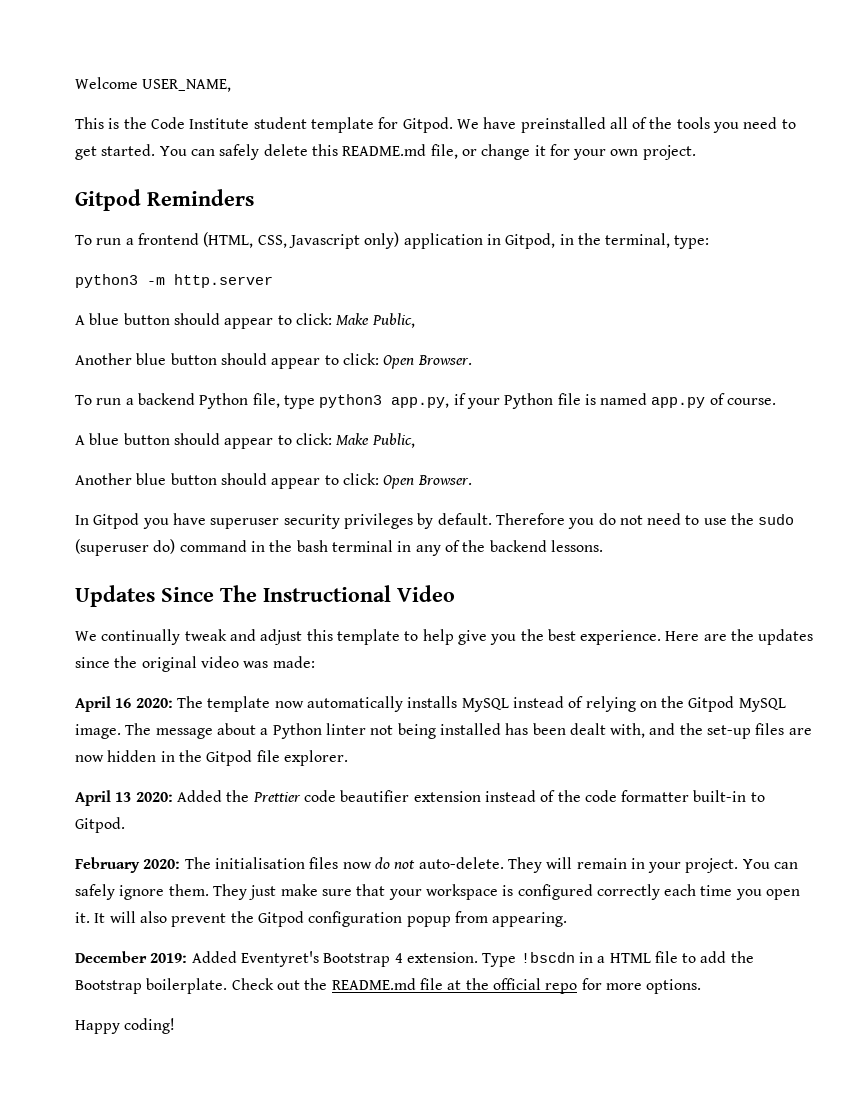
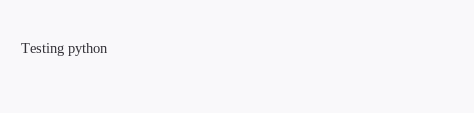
[75,77,232,92] [75,117,796,133] [75,144,696,160] [75,189,254,211] [75,232,710,249] [75,274,273,288] [75,313,415,329] [75,353,472,369] [75,393,777,409] [75,433,415,449] [75,473,472,489] [75,513,795,529] [75,539,603,556] [75,585,455,607] [75,629,814,645] [75,656,315,672] [75,696,786,712] [75,723,812,739] [75,750,348,766] [75,790,765,806] [75,817,125,833] [75,857,799,873] [75,884,801,900] [75,911,568,927] [75,951,754,967] [75,978,702,994] [75,1018,176,1034] Welcome USER_NAME, // This is the Code Institute student template for Gitpod. We have preinstalled all of the tools you need to get started. You can safely delete this README.md file, or change it for your own project. // Gitpod Reminders // To run a frontend (HTML, CSS, Javascript only) application in Gitpod, in the terminal, type: // python3 -m http.server // A blue button should appear to click: Make Public, // Another blue button should appear to click: Open Browser. // To run a backend Python file, type python3 app.py, if your Python file is named app.py of course. // A blue button should appear to click: Make Public, // Another blue button should appear to click: Open Browser. // In Gitpod you have superuser security privileges by default. Therefore you do not need to use the sudo (superuser do) command in the bash terminal in any of the backend lessons. // Updates Since The Instructional Video // We continually tweak and adjust this template to help give you the best experience. Here are the updates since the original video was made: // April 16 2020: The template now automatically installs MySQL instead of relying on the Gitpod MySQL image. The message about a Python linter not being installed has been dealt with, and the set-up files are now hidden in the Gitpod file explorer. // April 13 2020: Added the Prettier code beautifier extension instead of the code formatter built-in to Gitpod. // February 2020: The initialisation files now do not auto-delete. They will remain in your project. You can safely ignore them. They just make sure that your workspace is configured correctly each time you open it. It will also prevent the Gitpod configuration popup from appearing. // December 2019: Added Eventyret's Bootstrap 4 extension. Type !bscdn in a HTML file to add the Bootstrap boilerplate. Check out the README.md file at the official repo for more options. // Happy coding! -> [21,43,108,56] Testing python

